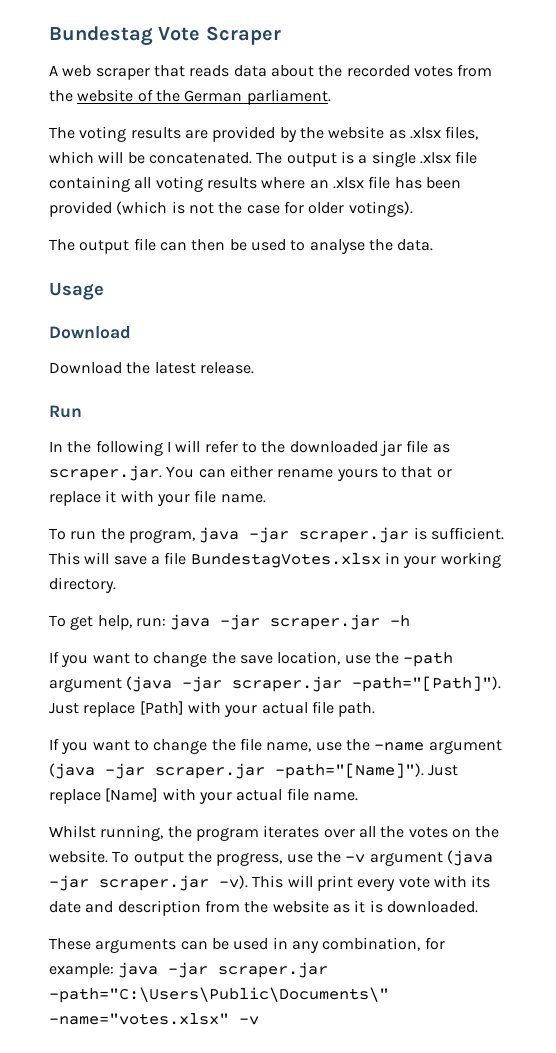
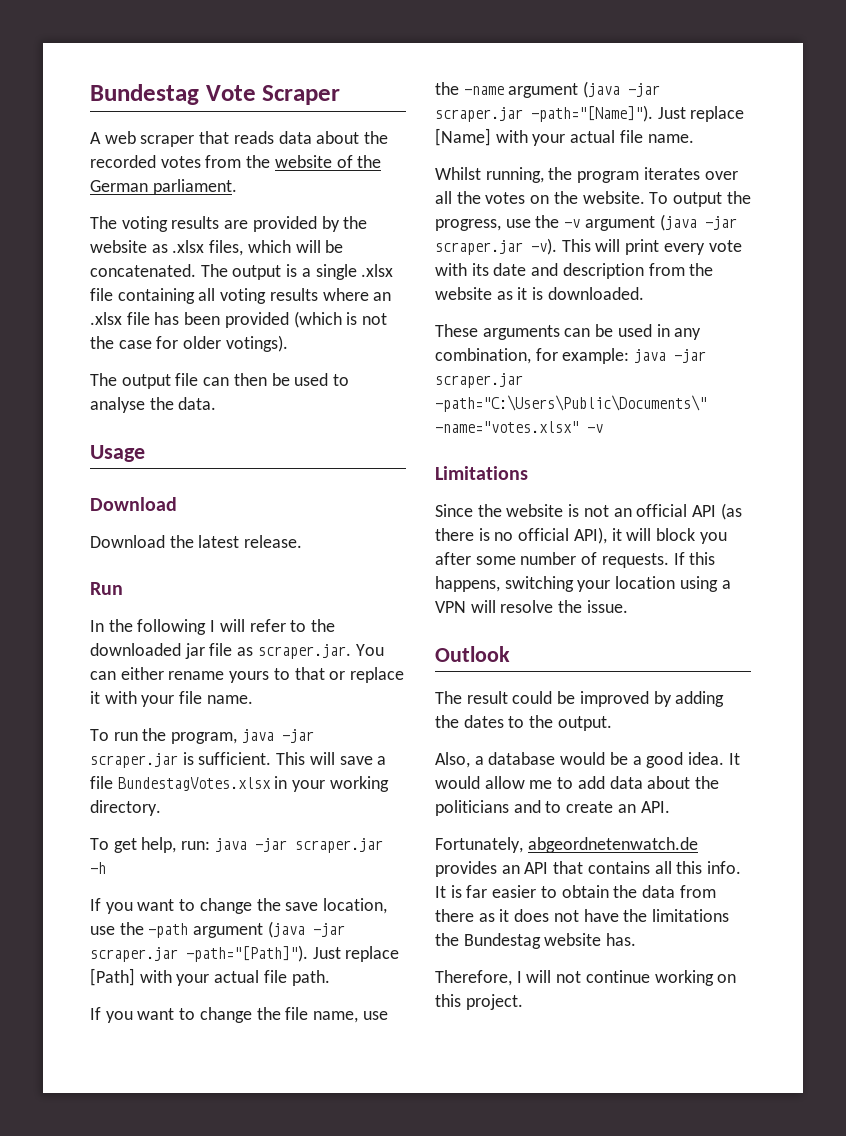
(259, 1020) none -> [435,466,528,480] [435,503,742,520] [435,527,727,544] [435,552,716,568] [435,576,731,592] [435,600,628,613] [435,646,510,662] [435,691,725,707] [435,715,612,731] [435,752,740,768] [435,776,720,789] [435,800,670,816] [435,837,698,853] [435,861,742,877] [435,885,716,898] [435,909,730,922] [435,933,637,949] [435,970,737,986] [435,994,523,1010] // Limitations // Since the website is not an official API (as there is no official API), it will block you after some number of requests. If this happens, switching your location using a VPN will resolve the issue. // Outlook // The result could be improved by adding the dates to the output. // Also, a database would be a good idea. It would allow me to add data about the politicians and to create an API. // Fortunately, abgeordnetenwatch.de provides an API that contains all this info. It is far easier to obtain the data from there as it does not have the limitations the Bundestag website has. // Therefore, I will not continue working on this project.

